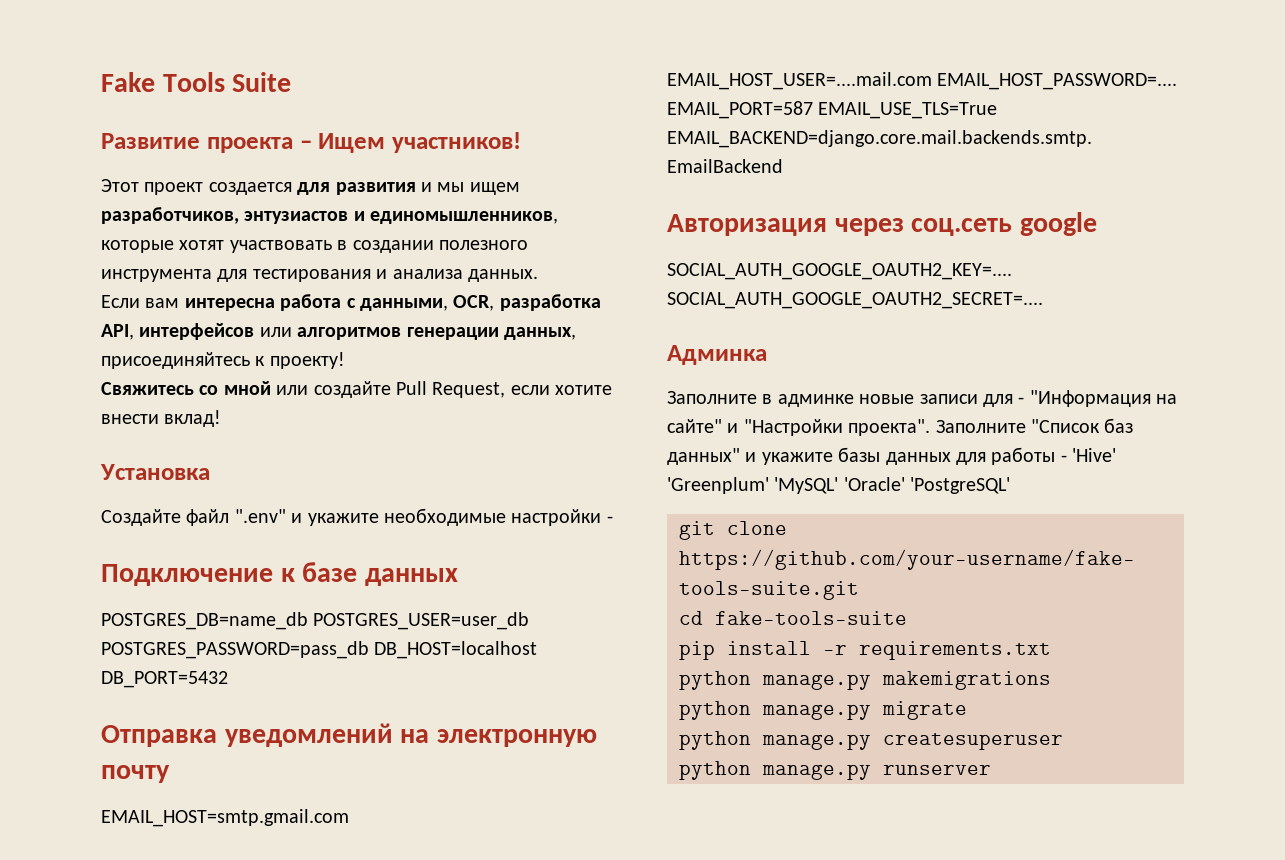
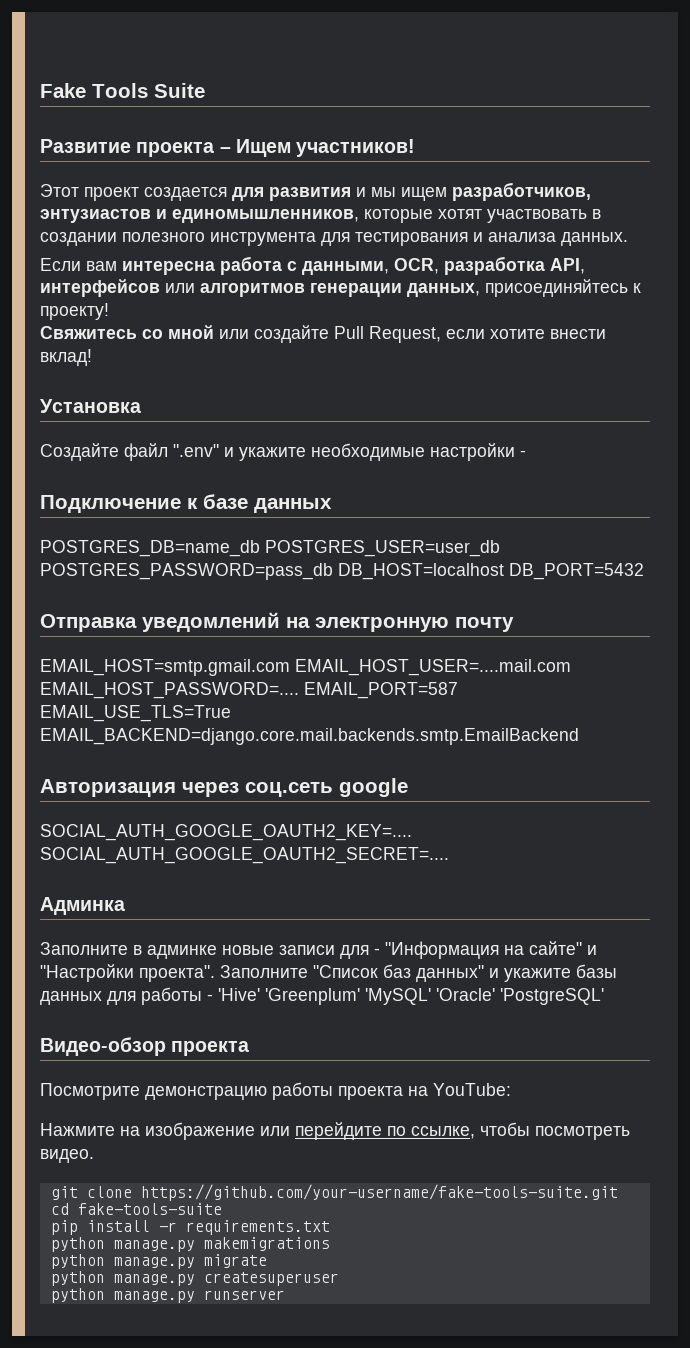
(1011, 485) none -> [40,1037,250,1056] [40,1082,511,1100] [40,1122,630,1140] [40,1149,94,1163] // Видео-обзор проекта // Посмотрите демонстрацию работы проекта на YouTube: // Нажмите на изображение или перейдите по ссылке, чтобы посмотреть видео.

